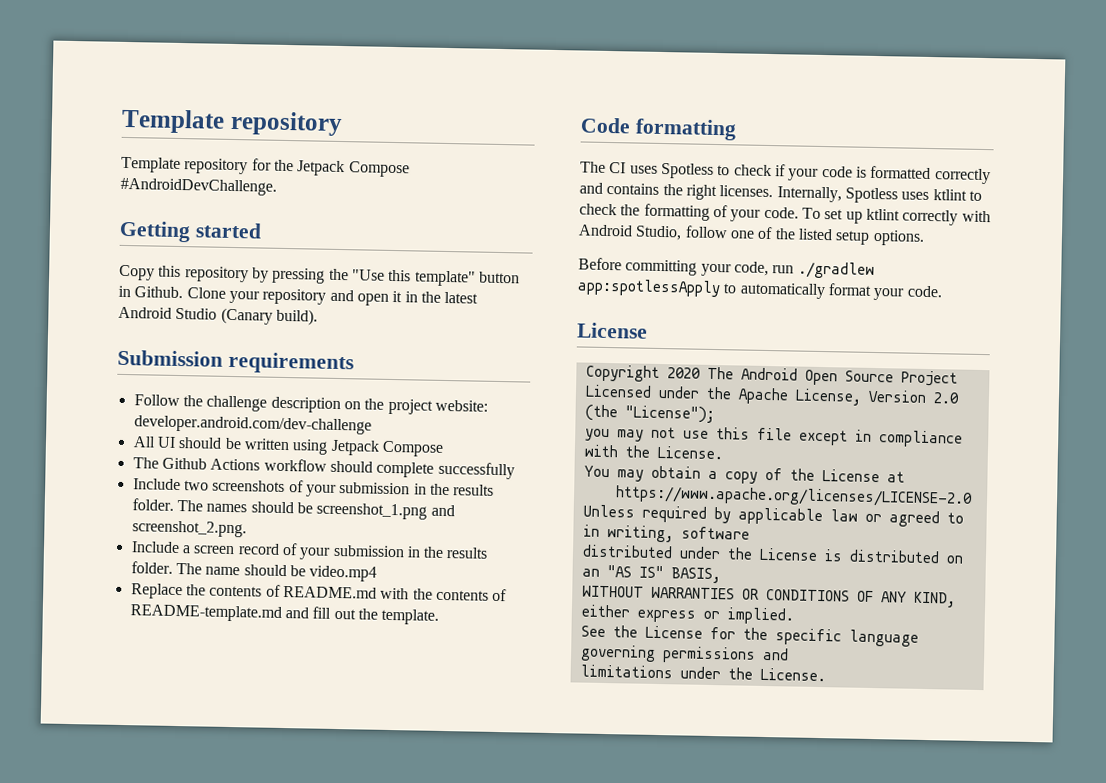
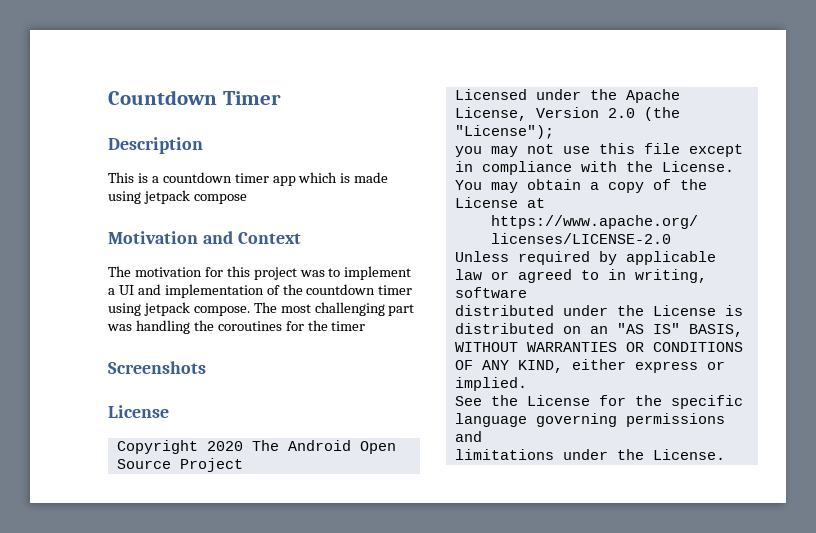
[121,108,343,137] [121,156,410,178] [120,177,277,196] [119,220,262,243] [119,264,520,287] [118,285,479,306] [118,306,318,326] [117,349,354,375] [133,394,488,415] [133,415,372,435] [132,436,444,457] [132,457,515,480] [132,478,495,497] [131,498,455,520] [131,520,247,538] [130,541,489,560] [130,561,378,582] [130,583,508,602] [129,604,440,625] [580,117,737,141] [580,161,991,185] [579,182,982,204] [579,203,991,226] [578,224,925,246] [578,257,875,279] [577,278,943,301] Template repository // Template repository for the Jetpack Compose #AndroidDevChallenge. // Getting started // Copy this repository by pressing the "Use this template" button in Github. Clone your repository and open it in the latest Android Studio (Canary build). // Submission requirements // Follow the challenge description on the project website: developer.android.com/dev-challenge // All UI should be written using Jetpack Compose // The Github Actions workflow should complete successfully // Include two screenshots of your submission in the results folder. The names should be screenshot_1.png and screenshot_2.png. // Include a screen record of your submission in the results folder. The name should be video.mp4 // Replace the contents of README.md with the contents of README-template.md and fill out the template. // Code formatting // The CI uses Spotless to check if your code is formatted correctly and contains the right licenses. Internally, Spotless uses ktlint to check the formatting of your code. To set up ktlint correctly with Android Studio, follow one of the listed setup options. // Before committing your code, run ./gradlew app:spotlessApply to automatically format your code. -> [108,90,281,105] [108,137,203,154] [108,172,389,186] [108,190,247,204] [108,231,301,244] [108,266,412,280] [108,284,413,298] [108,302,415,316] [107,320,366,334] [108,361,206,374] Countdown Timer // Description // This is a countdown timer app which is made using jetpack compose // Motivation and Context // The motivation for this project was to implement a UI and implementation of the countdown timer using jetpack compose. The most challenging part was handling the coroutines for the timer // Screenshots

